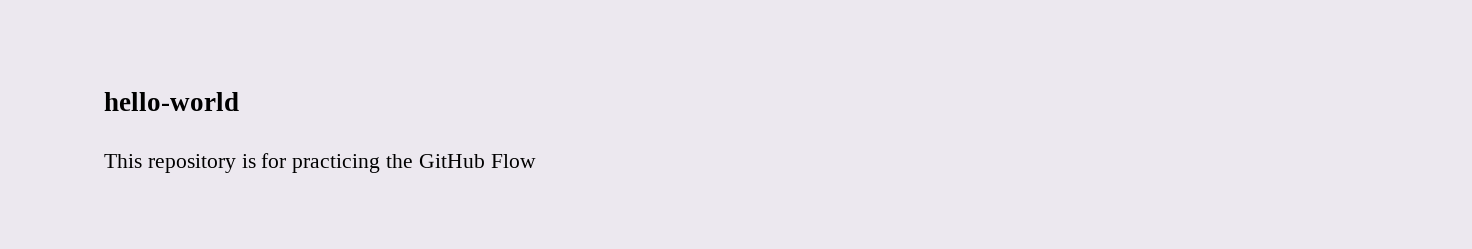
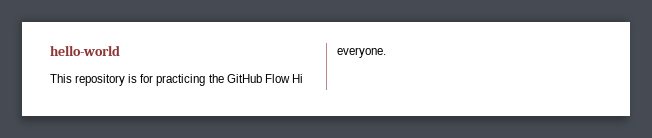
(536, 161) none -> [291,74,303,83] [337,47,386,58] Hi everyone.

